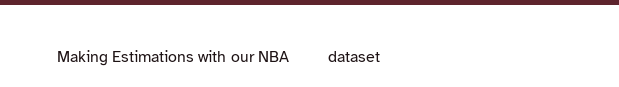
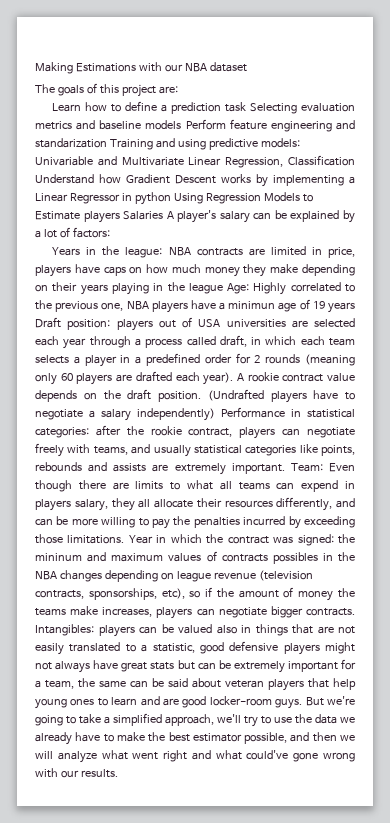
(380, 56) none -> [35,83,178,97] [52,101,355,114] [35,119,356,132] [35,138,300,150] [35,155,355,168] [35,174,355,187] [35,192,313,205] [35,210,355,223] [35,227,110,238] [52,246,355,258] [35,264,355,277] [35,282,356,295] [35,299,356,313] [35,317,355,331] [35,335,356,349] [35,353,356,367] [35,371,355,385] [35,389,355,403] [35,407,355,421] [35,425,356,439] [35,443,355,457] [35,462,356,475] [35,480,356,492] [35,497,355,511] [35,516,355,529] [35,534,356,546] [35,551,355,564] [35,570,313,582] [35,587,355,601] [35,606,356,619] [35,624,355,637] [35,641,355,655] [35,659,356,673] [35,678,356,691] [35,696,355,709] [35,713,355,727] [35,732,356,745] [35,750,355,763] [35,768,118,778] // The goals of this project are: // Learn how to define a prediction task Selecting evaluation metrics and baseline models Perform feature engineering and standarization Training and using predictive models: Univariable and Multivariate Linear Regression, Classification Understand how Gradient Descent works by implementing a Linear Regressor in python Using Regression Models to Estimate players Salaries A player's salary can be explained by a lot of factors: // Years in the league: NBA contracts are limited in price, players have caps on how much money they make depending on their years playing in the league Age: Highly correlated to the previous one, NBA players have a minimun age of 19 years Draft position: players out of USA universities are selected each year through a process called draft, in which each team selects a player in a predefined order for 2 rounds (meaning only 60 players are drafted each year). A rookie contract value depends on the draft position. (Undrafted players have to negotiate a salary independently) Performance in statistical categories: after the rookie contract, players can negotiate freely with teams, and usually statistical categories like points, rebounds and assists are extremely important. Team: Even though there are limits to what all teams can expend in players salary, they all allocate their resources differently, and can be more willing to pay the penalties incurred by exceeding those limitations. Year in which the contract was signed: the mininum and maximum values of contracts possibles in the NBA changes depending on league revenue (television contracts, sponsorships, etc), so if the amount of money the teams make increases, players can negotiate bigger contracts. Intangibles: players can be valued also in things that are not easily translated to a statistic, good defensive players might not always have great stats but can be extremely important for a team, the same can be said about veteran players that help young ones to learn and are good locker-room guys. But we're going to take a simplified approach, we'll try to use the data we already have to make the best estimator possible, and then we will analyze what went right and what could've gone wrong with our results.

